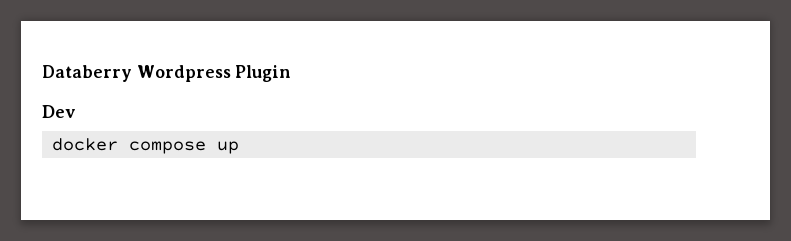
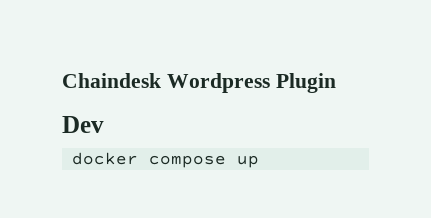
[42,65,132,82] Databerry -> [62,73,161,88] Chaindesk

